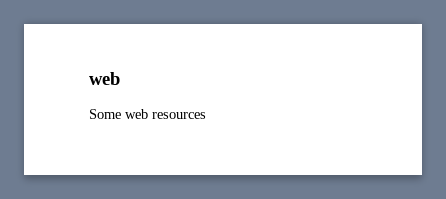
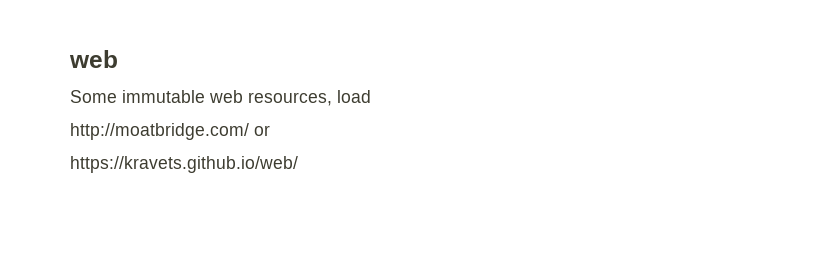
[125,109,206,119] web resources -> [122,90,371,106] [70,123,270,140] [70,156,298,173] immutable web resources, load // http://moatbridge.com/ or // https://kravets.github.io/web/

